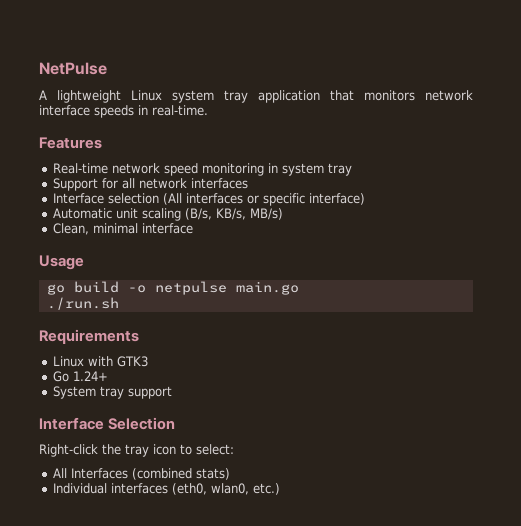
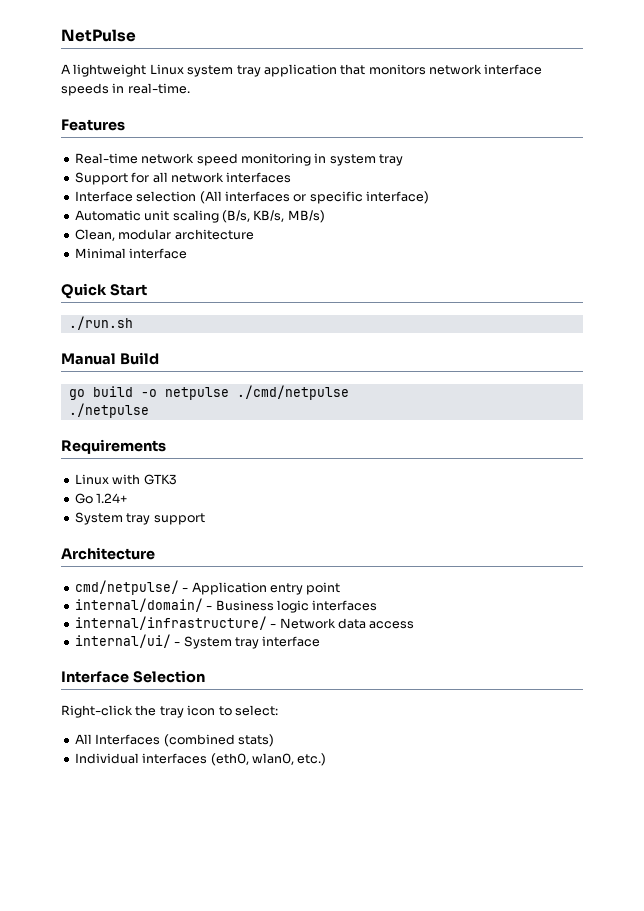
[92,223,193,234] [39,255,84,270] minimal interface // Usage -> [118,229,254,240] [74,248,188,259] [61,283,147,299] [68,316,133,330] [61,352,159,365] modular architecture // Minimal interface // Quick Start // ./run.sh // Manual Build
[235,281,299,295] [46,297,119,310] main.go // ./run.sh -> [236,385,349,400] [68,403,149,418] ./cmd/netpulse // ./netpulse
(172, 392) none -> [61,547,155,560] [74,580,341,595] [74,598,378,613] [74,616,415,630] [74,634,321,649] // Architecture // cmd/netpulse/ - Application entry point // internal/domain/ - Business logic interfaces // internal/infrastructure/ - Network data access // internal/ui/ - System tray interface

